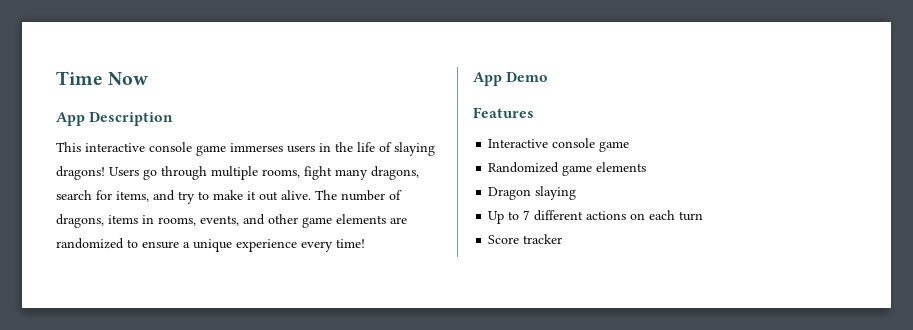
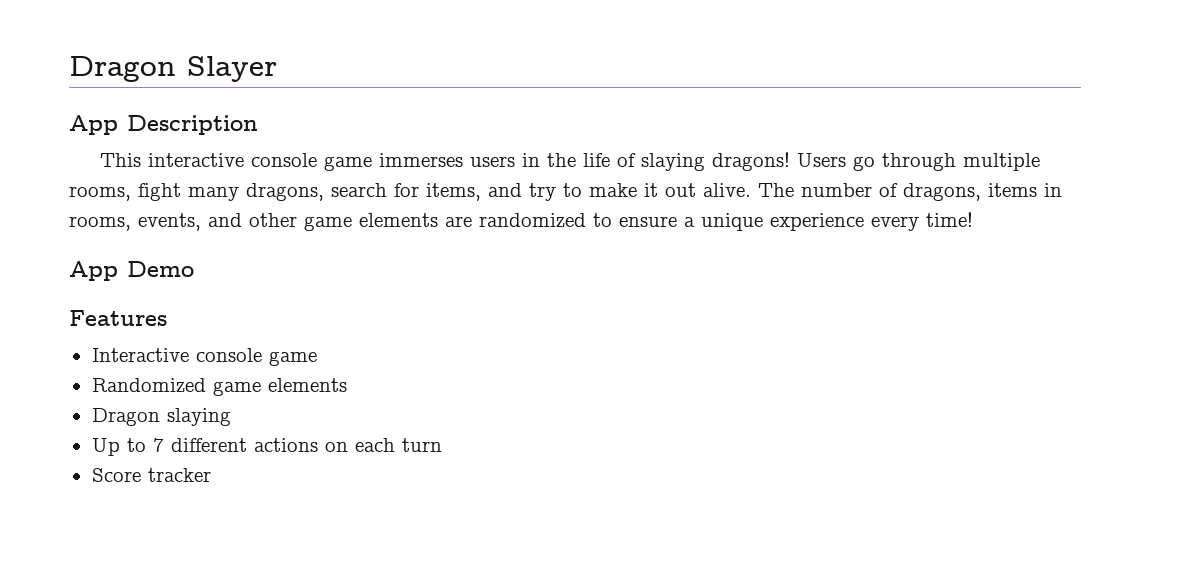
[56,71,149,85] Time Now -> [69,56,277,82] Dragon Slayer

